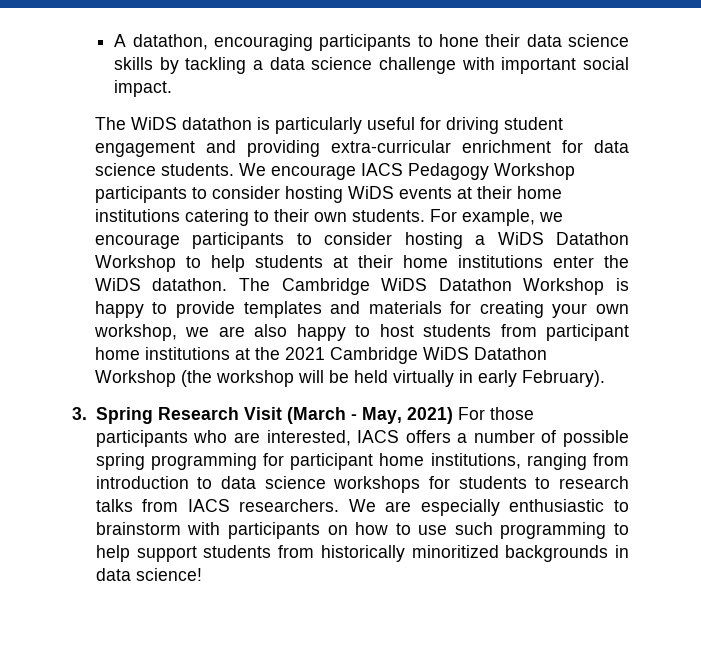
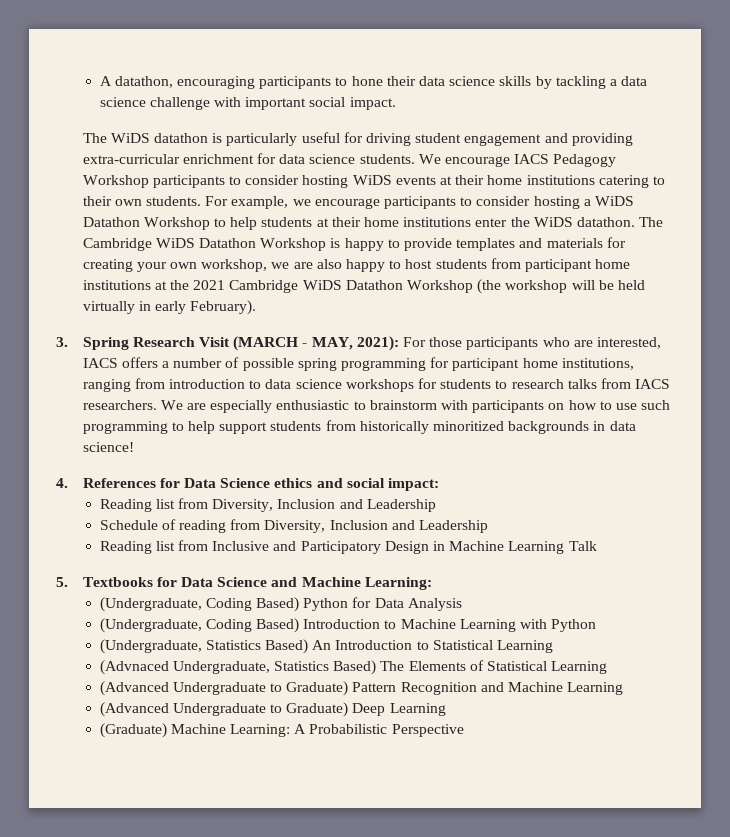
[286,407,453,424] (March - May, 2021) -> [233,336,399,351] (MARCH - MAY, 2021):
(202, 574) none -> [56,478,439,491] [99,498,436,512] [99,519,488,533] [99,540,597,554] [56,577,432,590] [99,597,462,612] [99,618,597,633] [99,639,553,654] [99,660,608,675] [99,681,624,696] [99,702,446,717] [99,723,464,738] // 4. References for Data Science ethics and social impact: // Reading list from Diversity, Inclusion and Leadership // Schedule of reading from Diversity, Inclusion and Leadership // Reading list from Inclusive and Participatory Design in Machine Learning Talk // 5. Textbooks for Data Science and Machine Learning: // (Undergraduate, Coding Based) Python for Data Analysis // (Undergraduate, Coding Based) Introduction to Machine Learning with Python // (Undergraduate, Statistics Based) An Introduction to Statistical Learning // (Advnaced Undergraduate, Statistics Based) The Elements of Statistical Learning // (Advanced Undergraduate to Graduate) Pattern Recognition and Machine Learning // (Advanced Undergraduate to Graduate) Deep Learning // (Graduate) Machine Learning: A Probabilistic Perspective

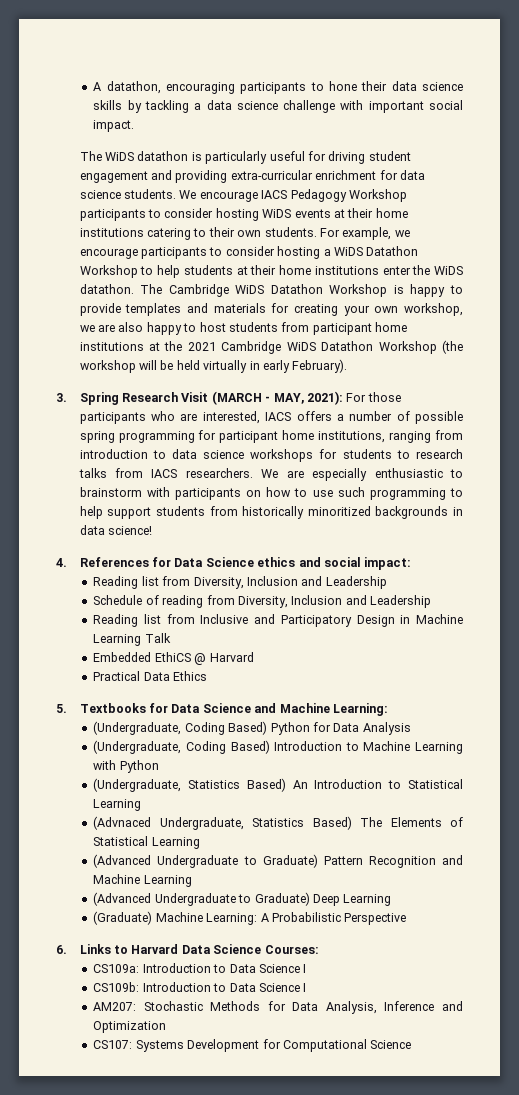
(597, 546) none -> [93,652,254,665] [93,671,208,681] // Embedded EthiCS @ Harvard // Practical Data Ethics
(464, 730) none -> [56,944,319,954] [93,963,307,973] [93,982,307,992] [93,1001,463,1014] [93,1021,167,1033] [93,1039,412,1052] // 6. Links to Harvard Data Science Courses: // CS109a: Introduction to Data Science I // CS109b: Introduction to Data Science I // AM207: Stochastic Methods for Data Analysis, Inference and Optimization // CS107: Systems Development for Computational Science

